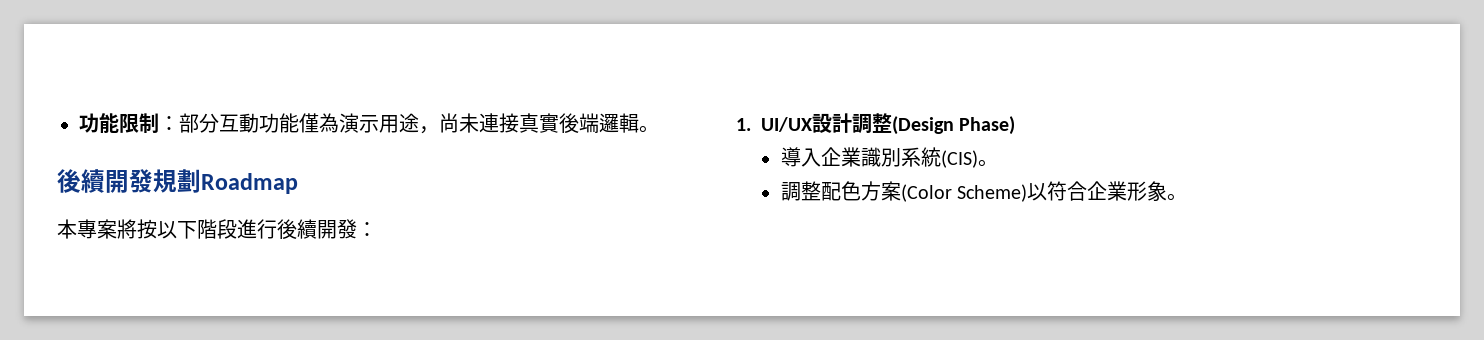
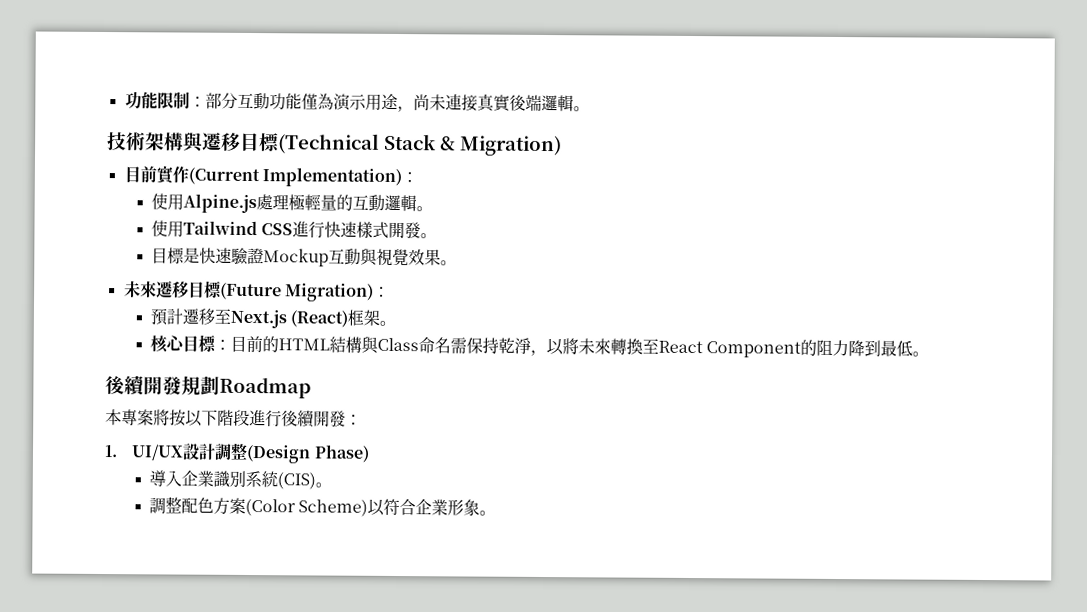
(659, 129) none -> [107,132,562,157] [123,165,418,188] [150,193,433,214] [150,220,438,239] [150,247,457,267] [123,280,390,302] [149,308,397,329] [149,334,930,358] // 技術架構與遷移目標(Technical Stack & Migration) // 目前實作(Current Implementation)： // 使用Alpine.js處理極輕量的互動邏輯。 // 使用Tailwind CSS進行快速樣式開發。 // 目標是快速驗證Mockup互動與視覺效果。 // 未來遷移目標(Future Migration)： // 預計遷移至Next.js (React)框架。 // 核心目標：目前的HTML結構與Class命名需保持乾淨，以將未來轉換至React Component的阻力降到最低。

